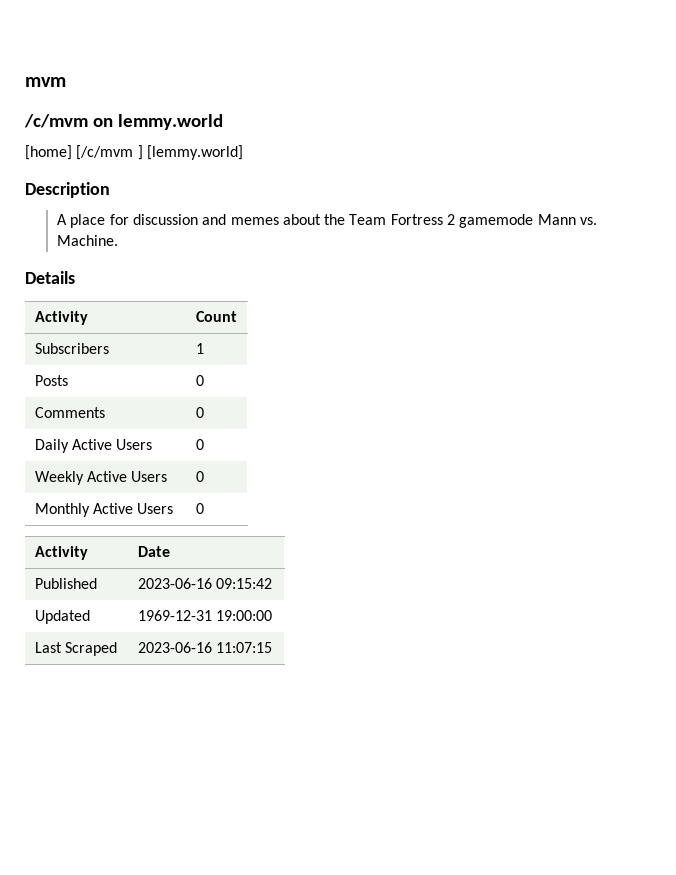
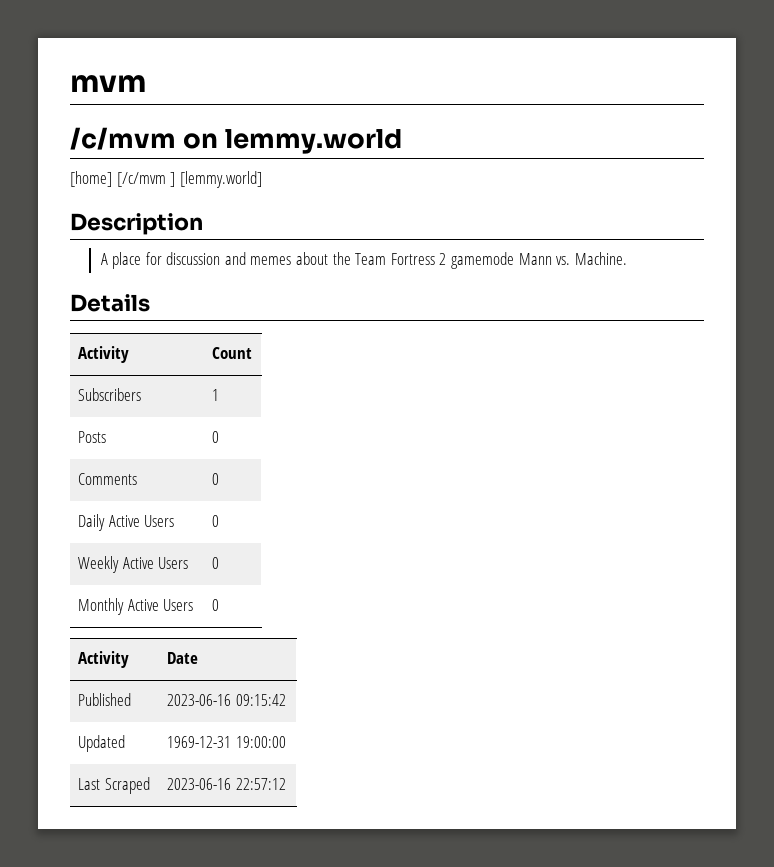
[215,642,272,653] 11:07:15 -> [235,778,286,790] 22:57:12

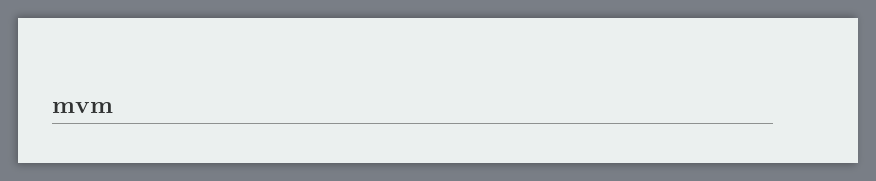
[70,127,403,154] [70,171,262,188] [70,213,203,235] [100,252,627,269] [70,294,150,312] [77,346,129,363] [211,347,252,359] [77,388,141,401] [211,389,219,401] [77,431,106,443] [211,431,219,443] [77,473,137,485] [211,473,219,485] [77,514,175,531] [211,515,219,527] [77,556,189,573] [211,557,219,569] [77,598,194,615] [211,599,219,611] [77,651,129,668] [166,652,198,664] [77,693,131,706] [166,694,286,706] [77,735,125,752] [166,736,286,748] [77,777,150,794] [166,778,286,790] // /c/mvm on lemmy.world // [home] [/c/mvm ] [lemmy.world] // Description // A place for discussion and memes about the Team Fortress 2 gamemode Mann vs. Machine. // Details // Activity | Count // Subscribers | 1 // Posts | 0 // Comments | 0 // Daily Active Users | 0 // Weekly Active Users | 0 // Monthly Active Users | 0 // Activity | Date // Published | 2023-06-16 09:15:42 // Updated | 1969-12-31 19:00:00 // Last Scraped | 2023-06-16 22:57:12 -> (113, 107) none

